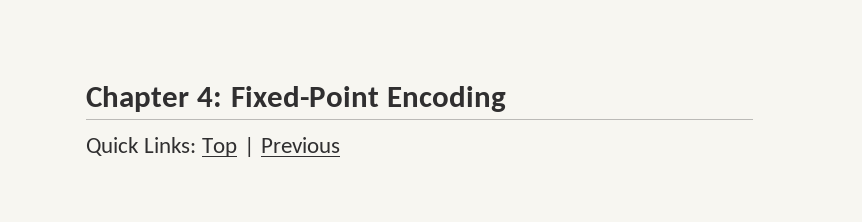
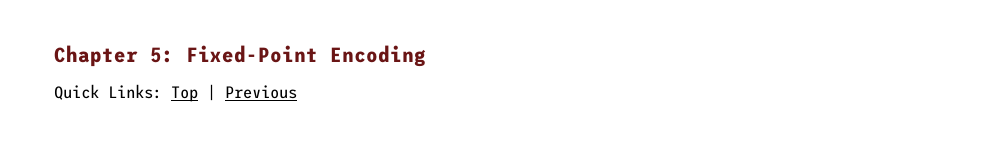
[197,87,223,107] 4: -> [150,47,174,63] 5:

